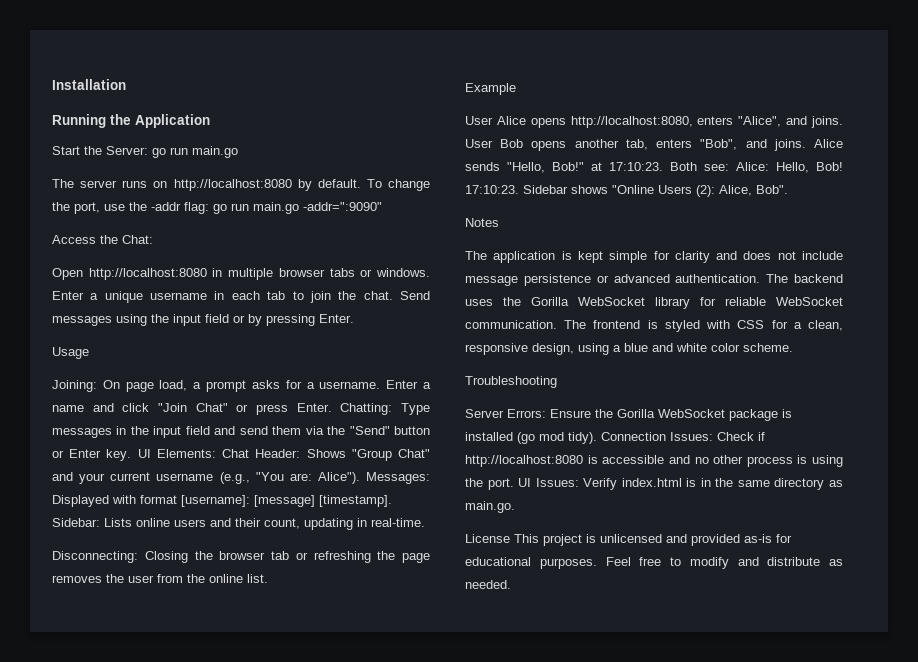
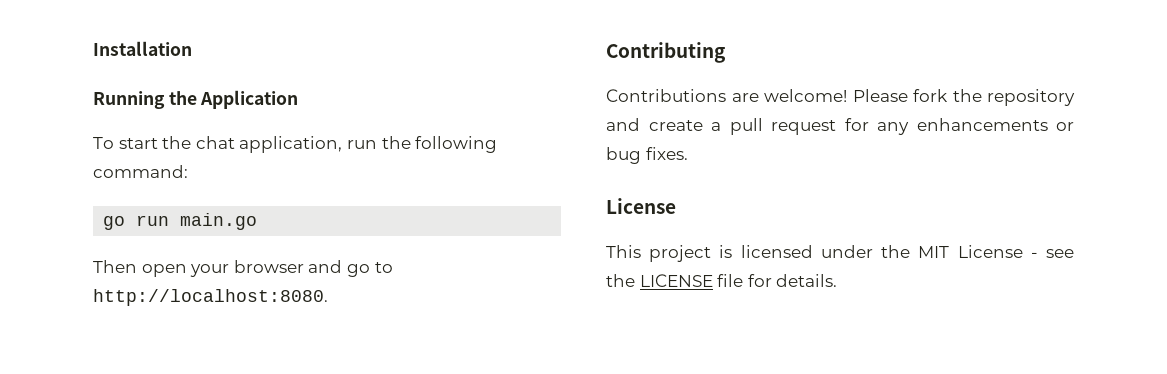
[52,146,238,158] [52,179,430,191] [52,202,382,214] [52,235,153,244] [52,268,431,280] [52,291,431,303] [52,314,354,326] [52,347,89,359] [52,380,431,392] [52,403,430,415] [52,426,431,438] [52,449,431,461] [52,472,430,484] [52,495,392,507] [52,518,425,530] [52,551,430,563] [52,574,268,583] [465,83,516,95] [465,116,843,128] [465,139,843,151] [465,162,843,173] [465,185,788,197] [465,218,499,227] [465,251,843,263] [465,274,843,286] [465,297,843,309] [465,320,843,332] [465,343,793,355] [465,376,557,388] [465,409,792,421] [465,432,765,444] [465,455,843,467] [465,478,843,490] [465,501,515,513] [465,534,510,543] Start the Server: go run main.go // The server runs on http://localhost:8080 by default. To change the port, use the -addr flag: go run main.go -addr=":9090" // Access the Chat: // Open http://localhost:8080 in multiple browser tabs or windows. Enter a unique username in each tab to join the chat. Send messages using the input field or by pressing Enter. // Usage // Joining: On page load, a prompt asks for a username. Enter a name and click "Join Chat" or press Enter. Chatting: Type messages in the input field and send them via the "Send" button or Enter key. UI Elements: Chat Header: Shows "Group Chat" and your current username (e.g., "You are: Alice"). Messages: Displayed with format [username]: [message] [timestamp]. Sidebar: Lists online users and their count, updating in real-time. // Disconnecting: Closing the browser tab or refreshing the page removes the user from the online list. // Example // User Alice opens http://localhost:8080, enters "Alice", and joins. User Bob opens another tab, enters "Bob", and joins. Alice sends "Hello, Bob!" at 17:10:23. Both see: Alice: Hello, Bob! 17:10:23. Sidebar shows "Online Users (2): Alice, Bob". // Notes // The application is kept simple for clarity and does not include message persistence or advanced authentication. The backend uses the Gorilla WebSocket library for reliable WebSocket communication. The frontend is styled with CSS for a clean, responsive design, using a blue and white color scheme. // Troubleshooting // Server Errors: Ensure the Gorilla WebSocket package is installed (go mod tidy). Connection Issues: Check if http://localhost:8080 is accessible and no other process is using the port. UI Issues: Verify index.html is in the same directory as main.go. // License -> [93,136,498,153] [93,165,188,178] [103,213,258,230] [93,260,393,277] [93,289,328,306] [606,42,726,63] [606,89,1075,106] [606,118,1074,135] [606,147,688,164] [606,198,676,214] To start the chat application, run the following command: // go run main.go // Then open your browser and go to http://localhost:8080. // Contributing // Contributions are welcome! Please fork the repository and create a pull request for any enhancements or bug fixes. // License //
[600,534,792,546] [465,557,843,569] [465,580,511,589] unlicensed and provided as-is for educational purposes. Feel free to modify and distribute as needed. -> [740,245,1074,258] [606,274,838,287] licensed under the MIT License - see the LICENSE file for details.

